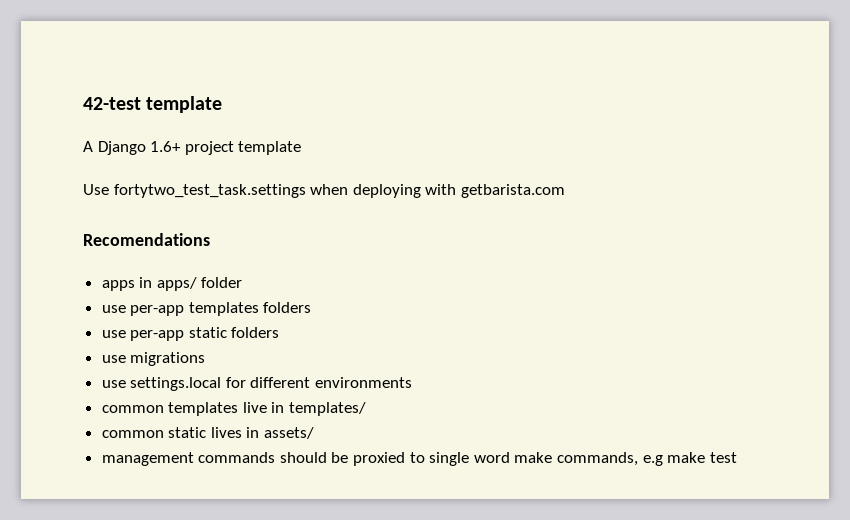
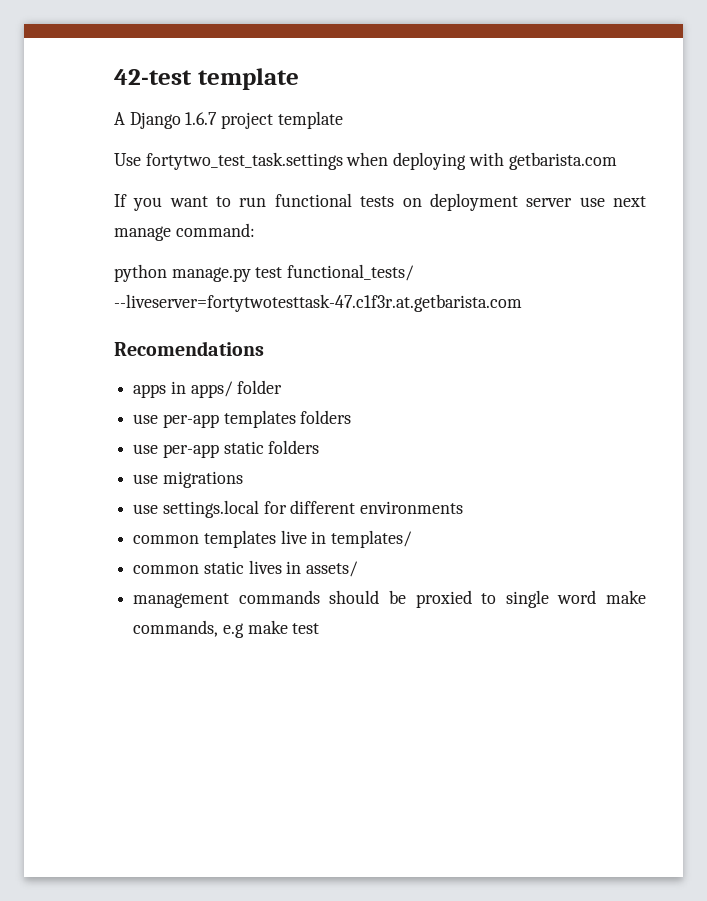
[150,141,182,152] 1.6+ -> [185,112,218,125] 1.6.7
(565, 191) none -> [114,193,646,211] [114,223,255,241] [114,264,415,282] [114,294,522,312] // If you want to run functional tests on deployment server use next manage command: // python manage.py test functional_tests/ --liveserver=fortytwotesttask-47.c1f3r.at.getbarista.com

